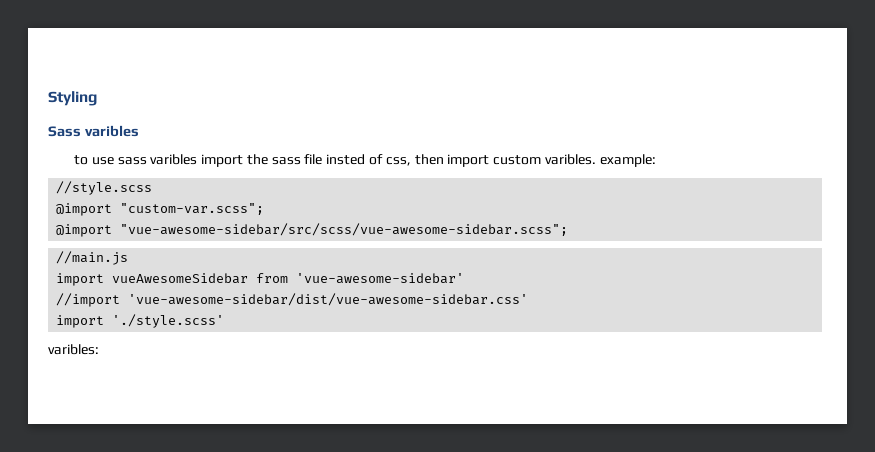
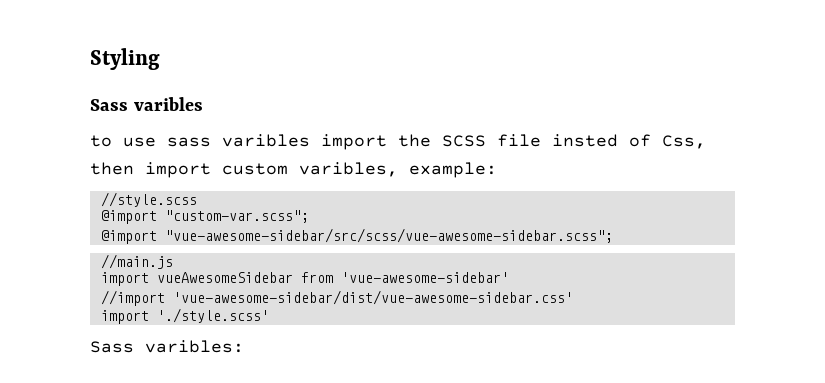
[271,157,301,165] sass -> [442,135,486,147] SCSS
[385,157,411,166] css, -> [662,135,706,149] Css,
[544,154,596,165] varibles. -> [299,162,398,177] varibles,
(225, 321) none -> [90,341,134,353] Sass

